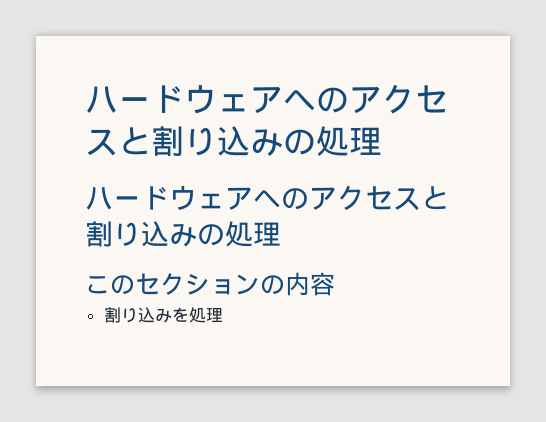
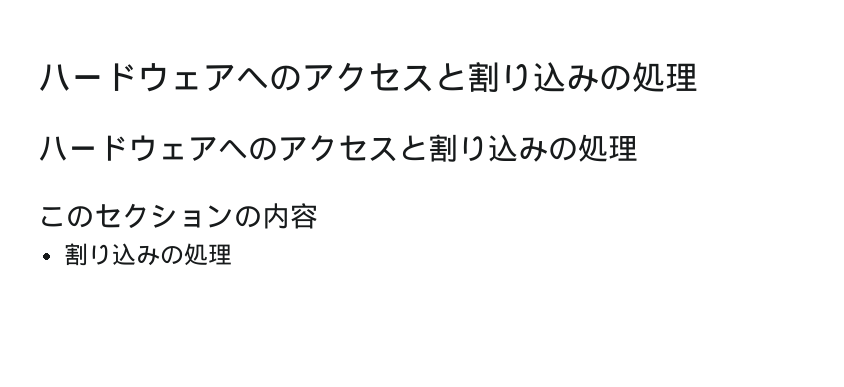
[171,307,189,322] を -> [160,246,185,265] の

